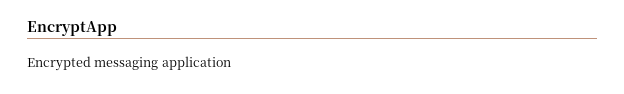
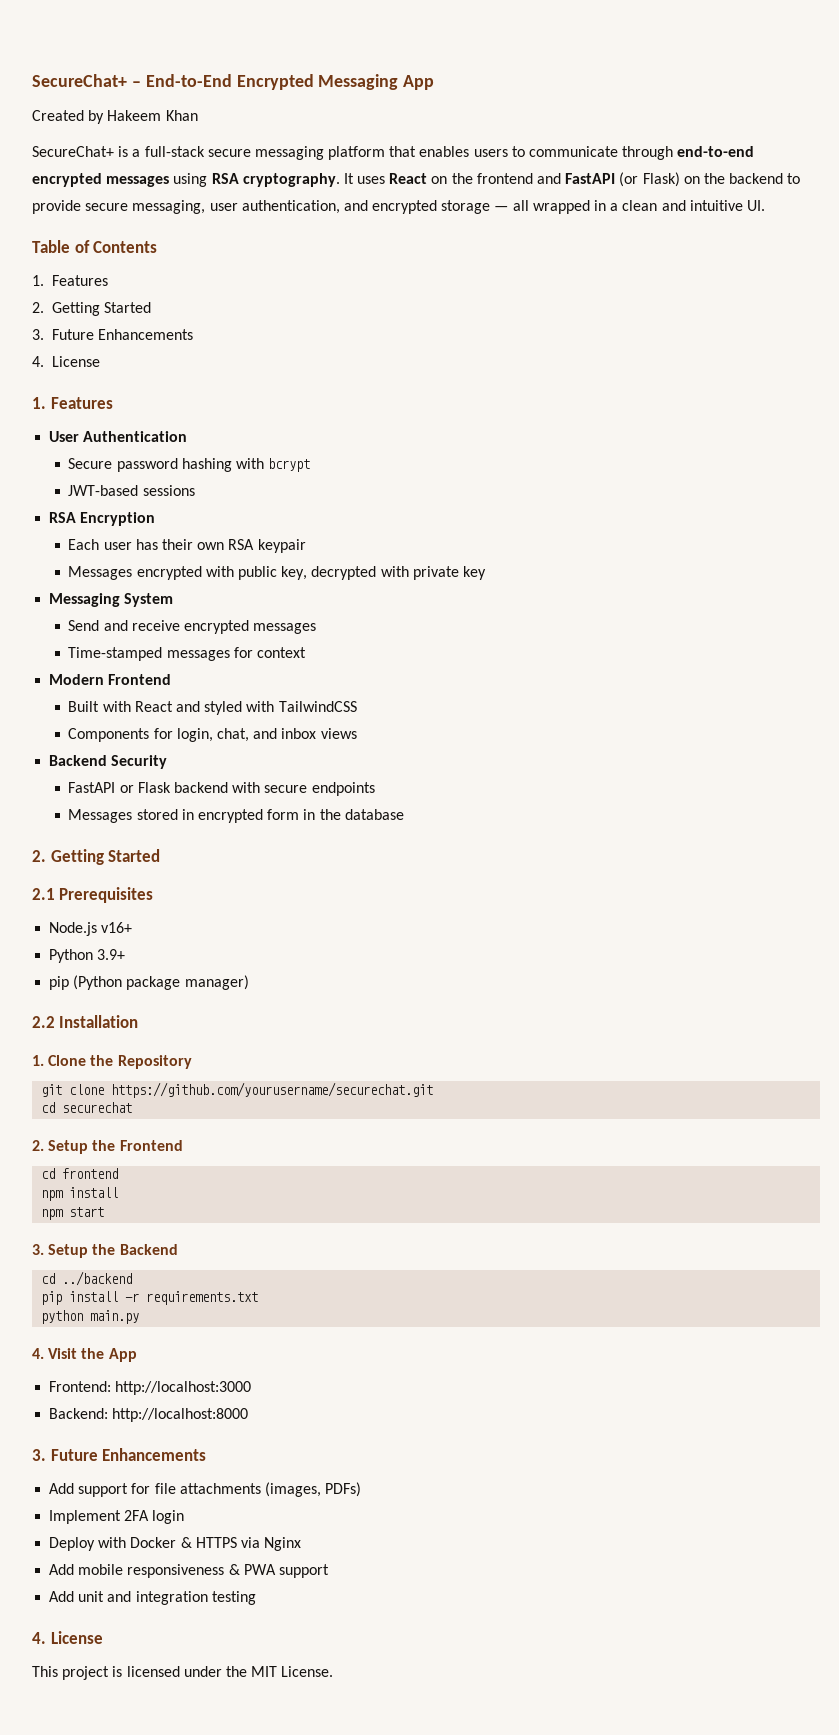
[27,21,117,36] [27,56,231,71] EncryptApp // Encrypted messaging application -> [32,74,435,90] [32,110,198,124] [32,146,755,160] [32,172,801,187] [32,200,765,214] [32,240,158,253] [32,275,108,286] [32,302,151,316] [32,329,193,340] [32,356,100,367] [32,397,113,409] [49,431,188,442] [68,458,311,472] [68,485,195,496] [49,512,156,526] [68,539,306,553] [68,566,486,580] [49,593,174,607] [68,620,317,634] [68,647,307,661] [49,674,172,685] [68,701,357,715] [68,728,357,742] [49,755,168,769] [68,782,375,796] [68,809,404,823] [32,849,161,865] [32,887,154,903] [49,922,133,936] [49,949,126,963] [49,975,249,990] [32,1015,139,1028] [32,1055,192,1069] [41,1082,434,1098] [41,1102,133,1113] [32,1140,183,1154] [41,1168,119,1179] [41,1187,119,1201] [41,1207,105,1220] [32,1244,178,1258] [41,1271,133,1286] [41,1291,259,1305] [41,1310,140,1324] [32,1348,137,1362] [49,1381,252,1395] [49,1408,249,1422] [32,1448,207,1461] [49,1482,362,1497] [49,1510,185,1524] [49,1537,302,1551] [49,1564,329,1578] [49,1591,256,1605] [32,1631,103,1644] [32,1666,334,1680] SecureChat+ – End-to-End Encrypted Messaging App // Created by Hakeem Khan // SecureChat+ is a full-stack secure messaging platform that enables users to communicate through end-to-end encrypted messages using RSA cryptography. It uses React on the frontend and FastAPI (or Flask) on the backend to provide secure messaging, user authentication, and encrypted storage — all wrapped in a clean and intuitive UI. // Table of Contents // 1. Features // 2. Getting Started // 3. Future Enhancements // 4. License // 1. Features // User Authentication // Secure password hashing with bcrypt // JWT-based sessions // RSA Encryption // Each user has their own RSA keypair // Messages encrypted with public key, decrypted with private key // Messaging System // Send and receive encrypted messages // Time-stamped messages for context // Modern Frontend // Built with React and styled with TailwindCSS // Components for login, chat, and inbox views // Backend Security // FastAPI or Flask backend with secure endpoints // Messages stored in encrypted form in the database // 2. Getting Started // 2.1 Prerequisites // Node.js v16+ // Python 3.9+ // pip (Python package manager) // 2.2 Installation // 1. Clone the Repository // git clone https://github.com/yourusername/securechat.git // cd securechat // 2. Setup the Frontend // cd frontend // npm install // npm start // 3. Setup the Backend // cd ../backend // pip install -r requirements.txt // python main.py // 4. Visit the App // Frontend: http://localhost:3000 // Backend: http://localhost:8000 // 3. Future Enhancements // Add support for file attachments (images, PDFs) // Implement 2FA login // Deploy with Docker & HTTPS via Nginx // Add mobile responsiveness & PWA support // Add unit and integration testing // 4. License // This project is licensed under the MIT License.

